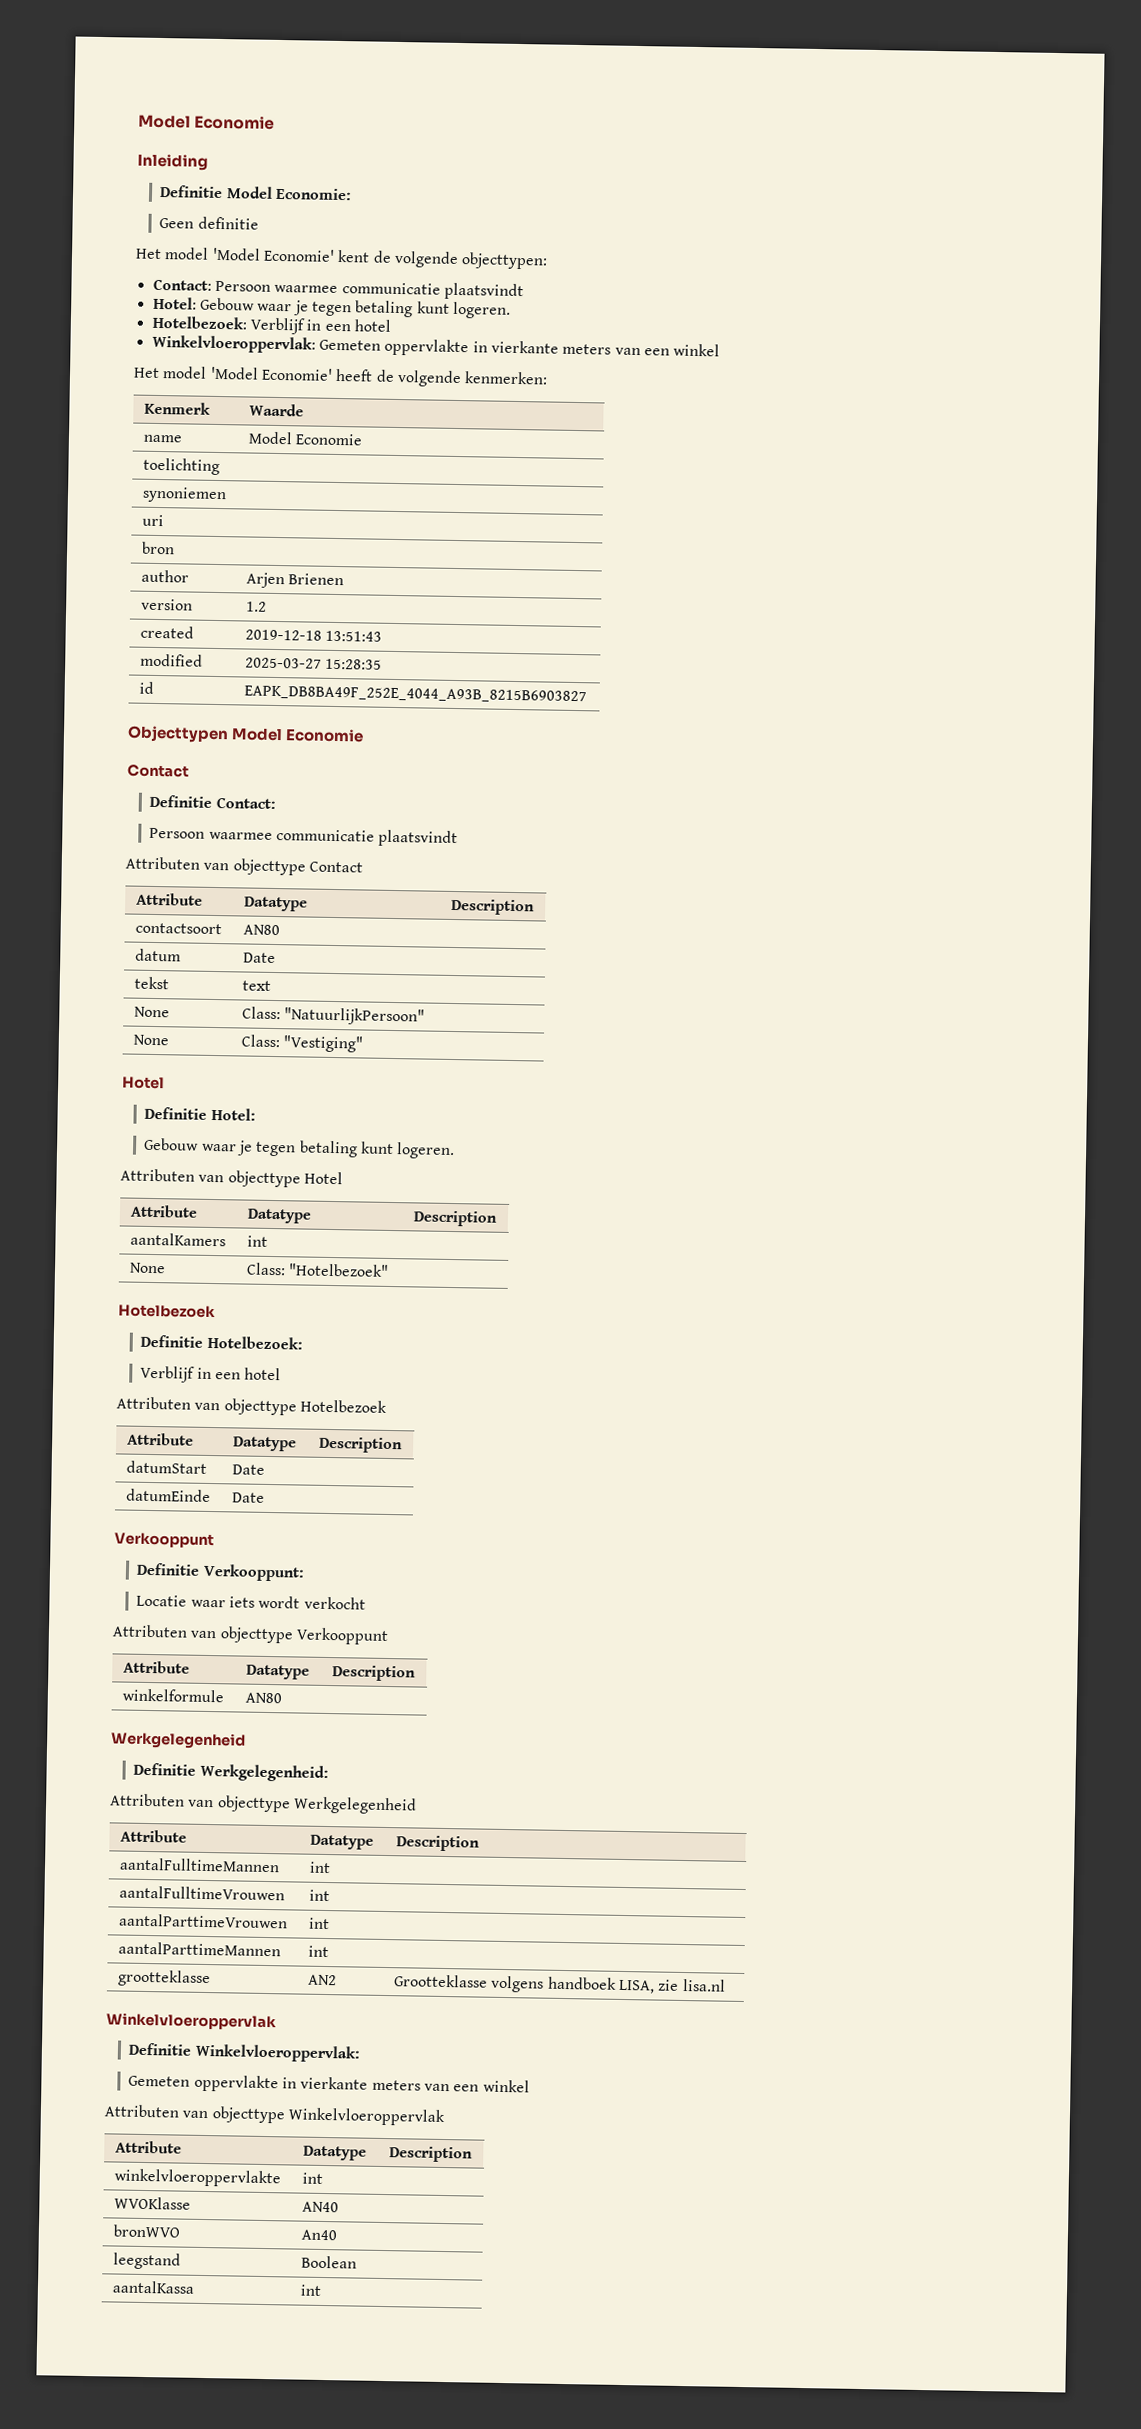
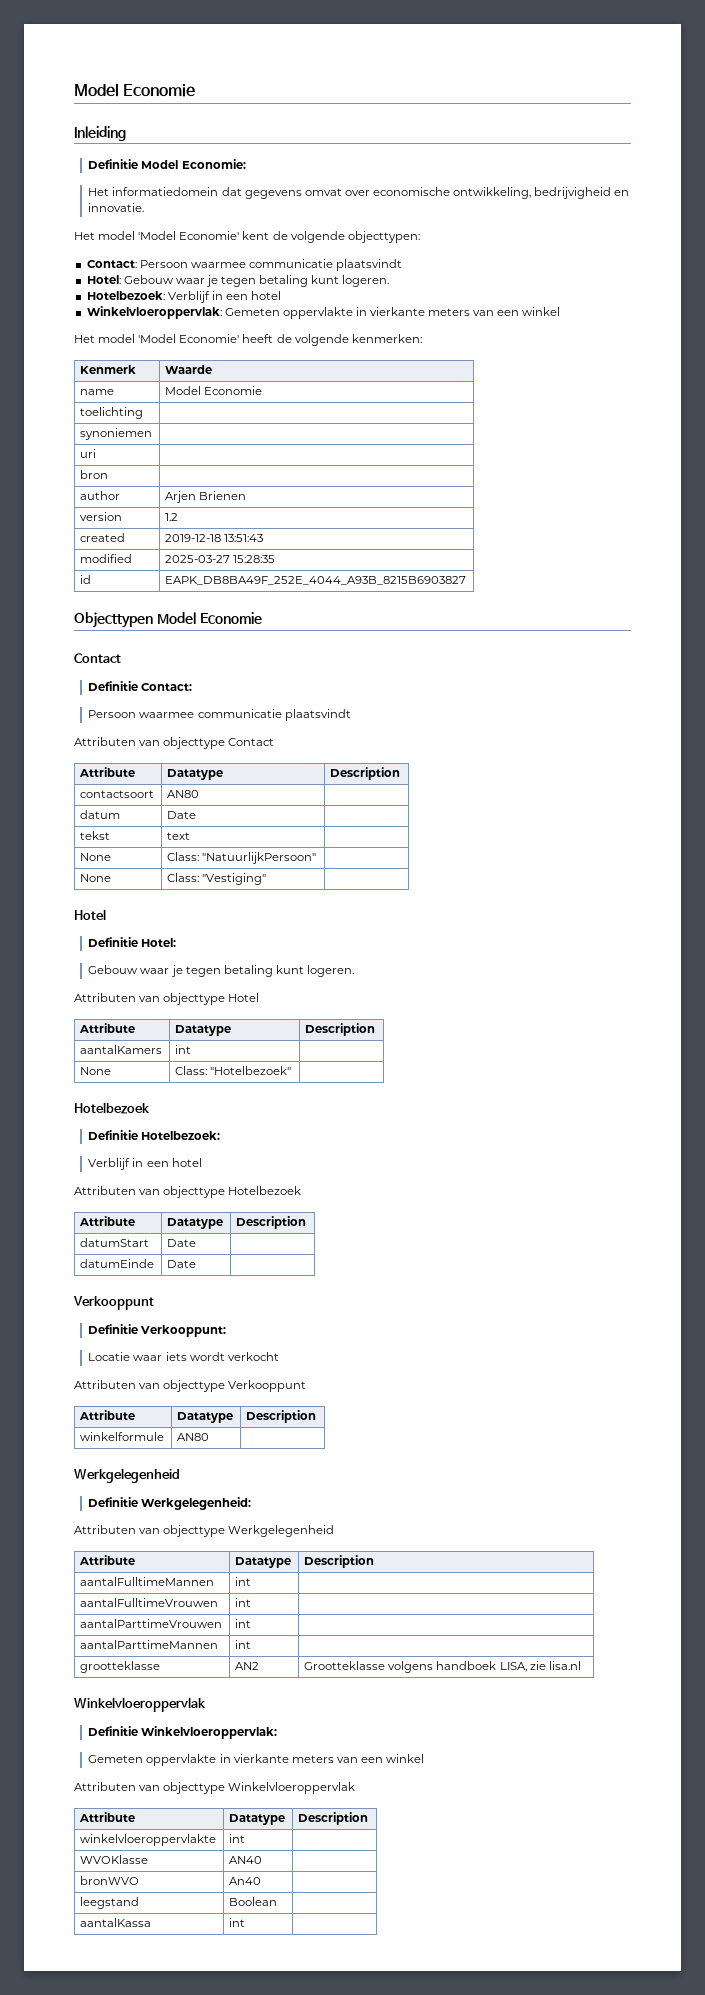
[159,216,259,230] Geen definitie -> [88,187,630,199] [88,203,145,212] Het informatiedomein dat gegevens omvat over economische ontwikkeling, bedrijvigheid en innovatie.

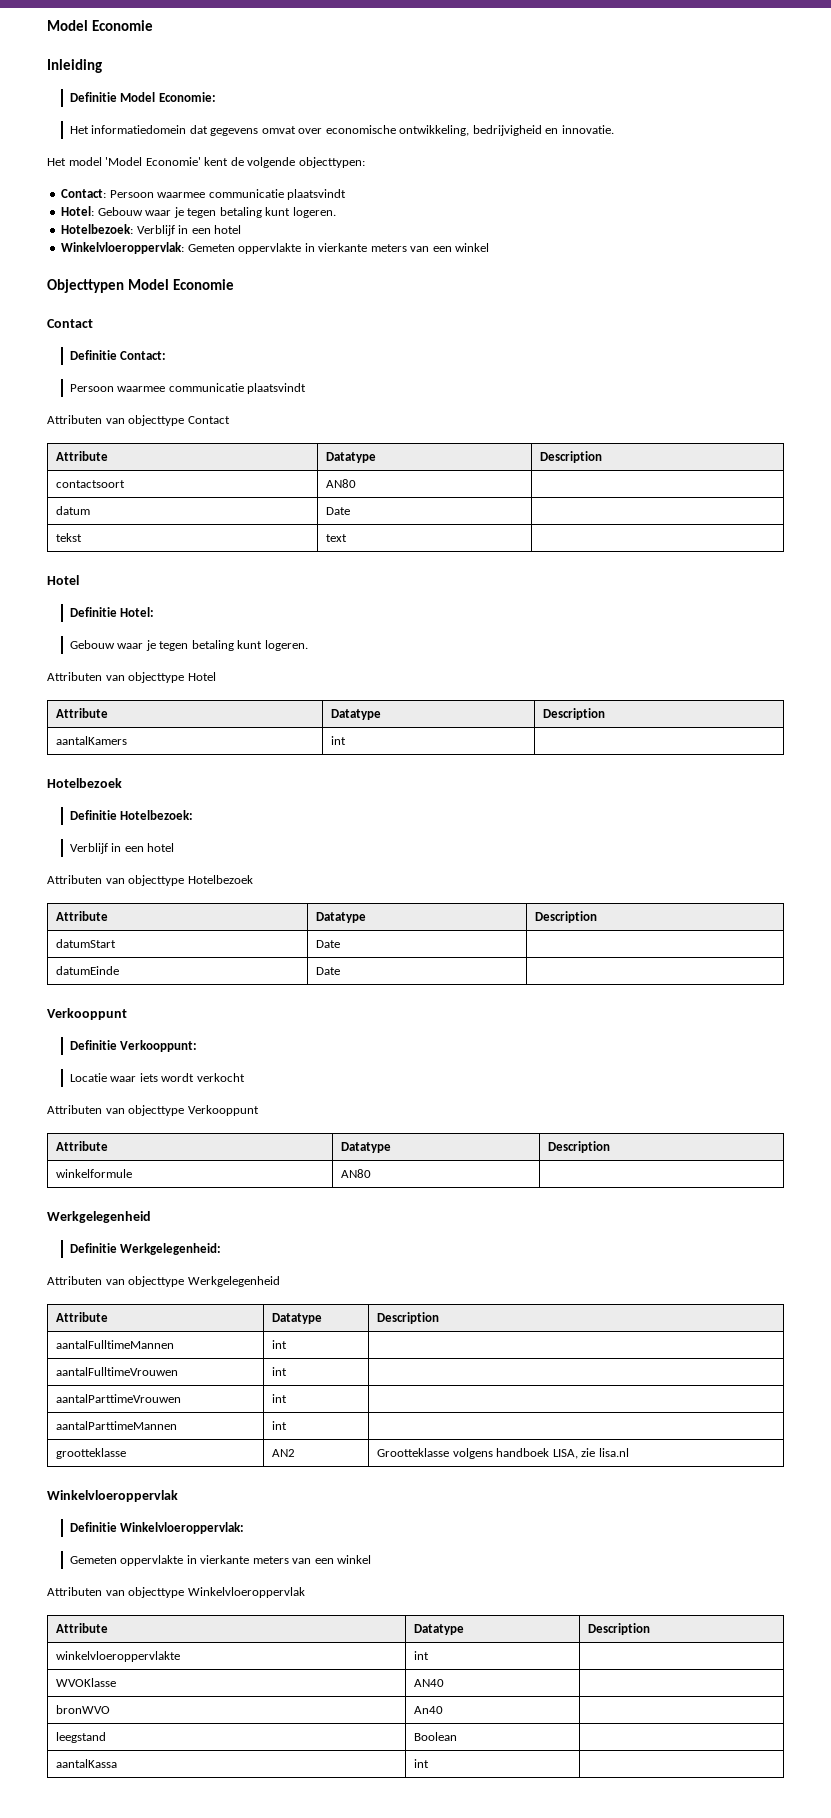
[74,334,422,346] [80,365,137,374] [165,365,213,374] [80,389,115,395] [165,386,263,395] [80,407,144,419] [80,428,153,440] [80,449,97,458] [80,470,109,479] [80,491,121,500] [165,491,247,503] [80,512,123,521] [165,513,179,521] [80,533,126,542] [165,534,264,542] [80,554,133,563] [165,555,276,563] [80,575,92,584] [165,576,467,585] // Het model 'Model Economie' heeft de volgende kenmerken: // Kenmerk | Waarde // name | Model Economie // toelichting | // synoniemen | // uri | // bron | // author | Arjen Brienen // version | 1.2 // created | 2019-12-18 13:51:43 // modified | 2025-03-27 15:28:35 // id | EAPK_DB8BA49F_252E_4044_A93B_8215B6903827 -> (490, 247) none
[80,853,112,861] [167,852,317,864] [80,874,112,882] [167,873,267,885] // None | Class: "NatuurlijkPersoon" | // None | Class: "Vestiging" | -> (348, 538) none
[80,1067,112,1075] [175,1066,292,1075] // None | Class: "Hotelbezoek" | -> (347, 740) none

